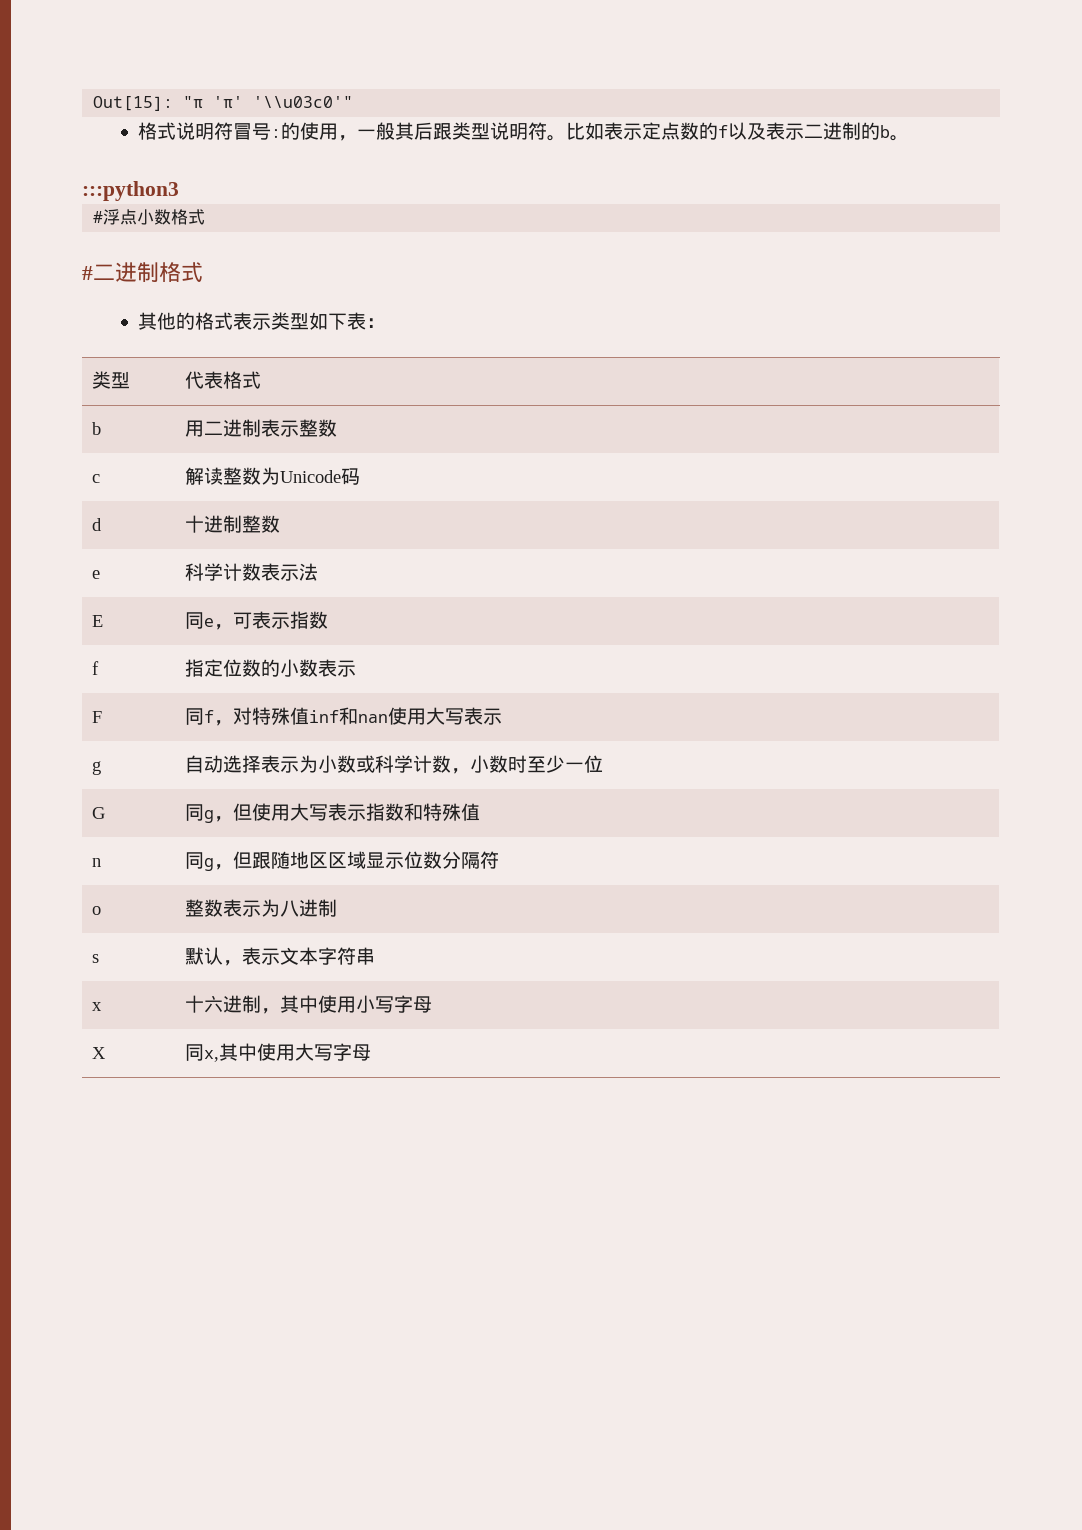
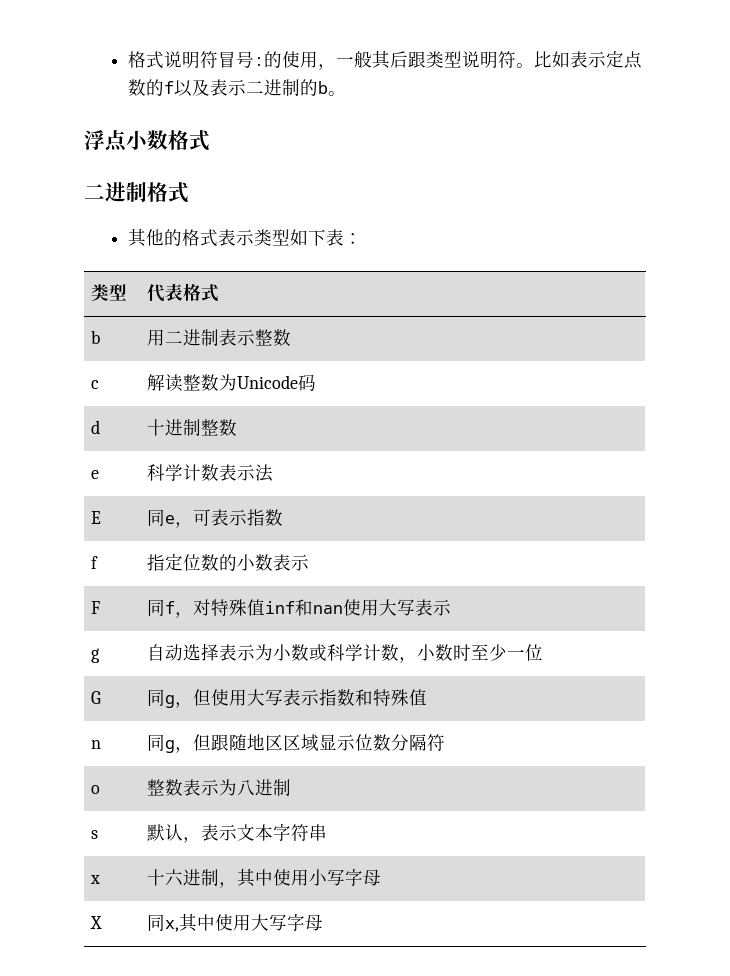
[93,96,354,111] Out[15]: "π 'π' '\\u03c0'" // -> (127, 59) none
[82,181,179,201] [93,211,104,223] :::python3 // # -> (346, 93) none
[82,266,93,280] # -> (210, 140) none

